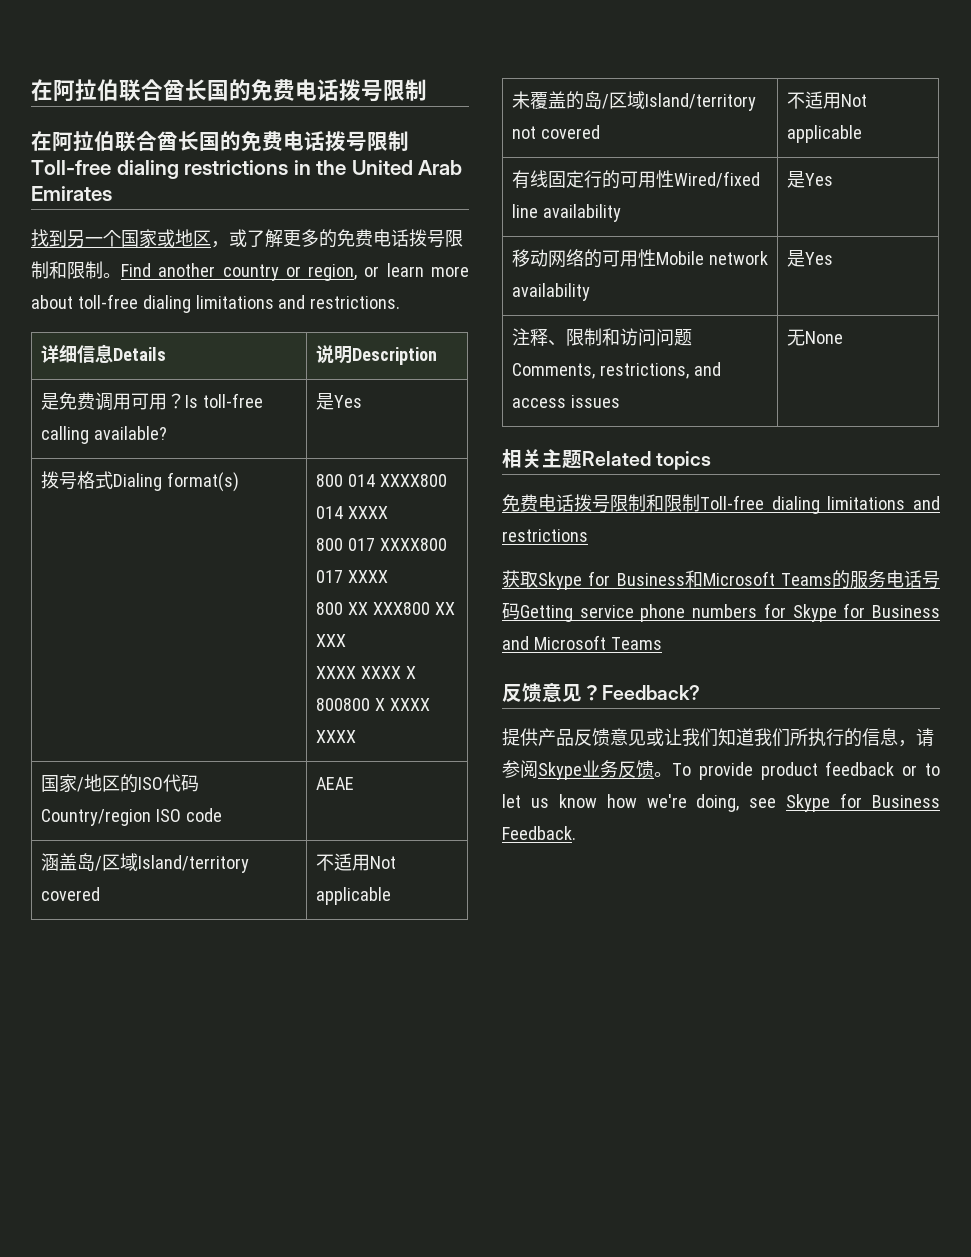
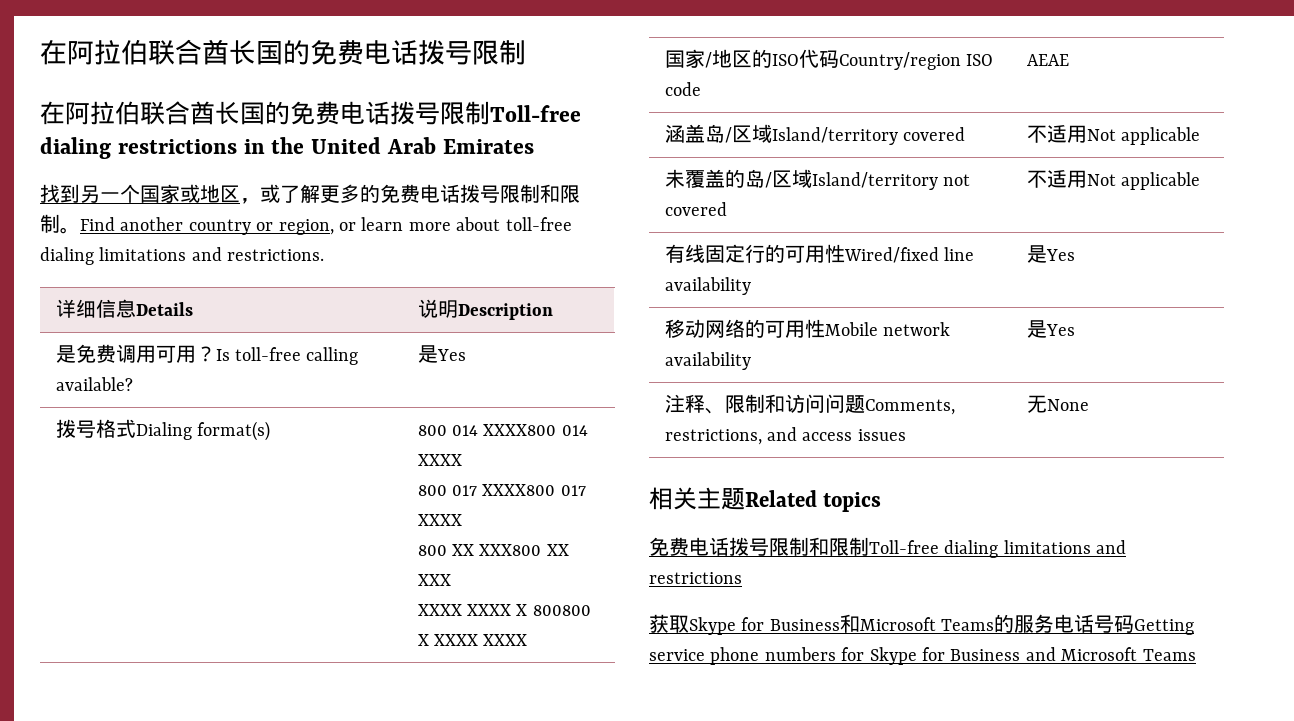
[502,683,700,702] [502,728,934,747] [502,760,940,780] [502,793,940,812] [502,826,576,840] // 反馈意见？Feedback? // 提供产品反馈意见或让我们知道我们所执行的信息，请参阅Skype业务反馈。To provide product feedback or to let us know how we're doing, see Skype for Business Feedback. -> (1196, 655) none

